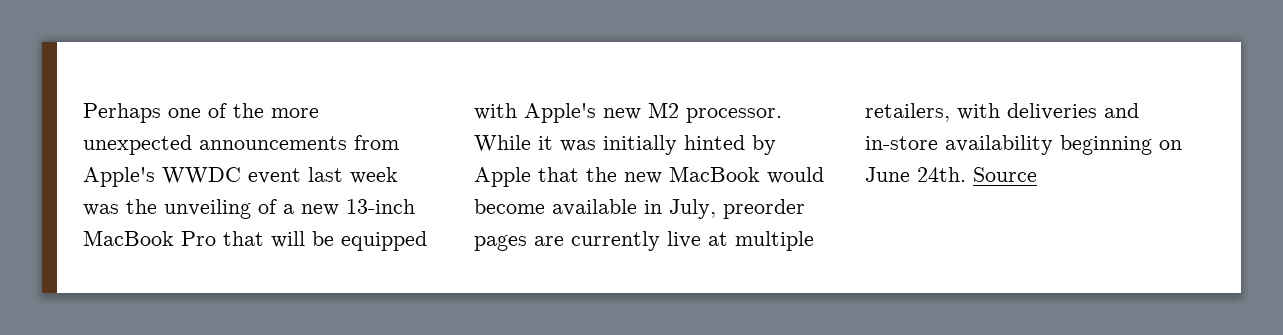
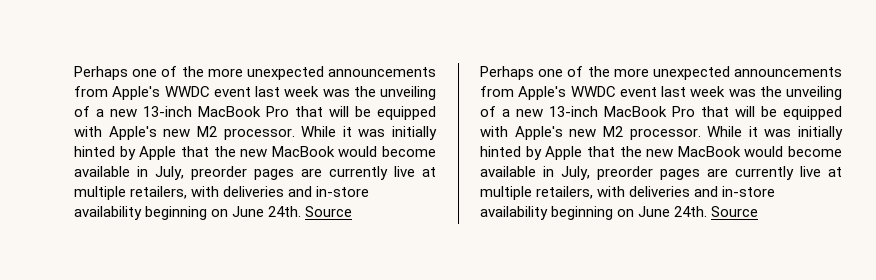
(1037, 174) none -> [480,66,842,80] [480,86,842,100] [480,106,842,120] [480,126,843,140] [480,146,842,160] [480,166,842,180] [480,186,776,200] [480,206,759,220] // Perhaps one of the more unexpected announcements from Apple's WWDC event last week was the unveiling of a new 13-inch MacBook Pro that will be equipped with Apple's new M2 processor. While it was initially hinted by Apple that the new MacBook would become available in July, preorder pages are currently live at multiple retailers, with deliveries and in-store availability beginning on June 24th. Source

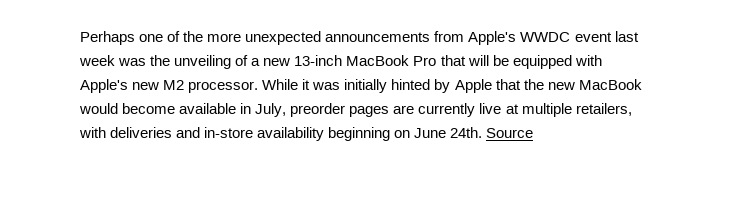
[480,66,842,80] [480,86,842,100] [480,106,842,120] [480,126,843,140] [480,146,842,160] [480,166,842,180] [480,186,776,200] [480,206,759,220] // Perhaps one of the more unexpected announcements from Apple's WWDC event last week was the unveiling of a new 13-inch MacBook Pro that will be equipped with Apple's new M2 processor. While it was initially hinted by Apple that the new MacBook would become available in July, preorder pages are currently live at multiple retailers, with deliveries and in-store availability beginning on June 24th. Source -> (534, 133) none

